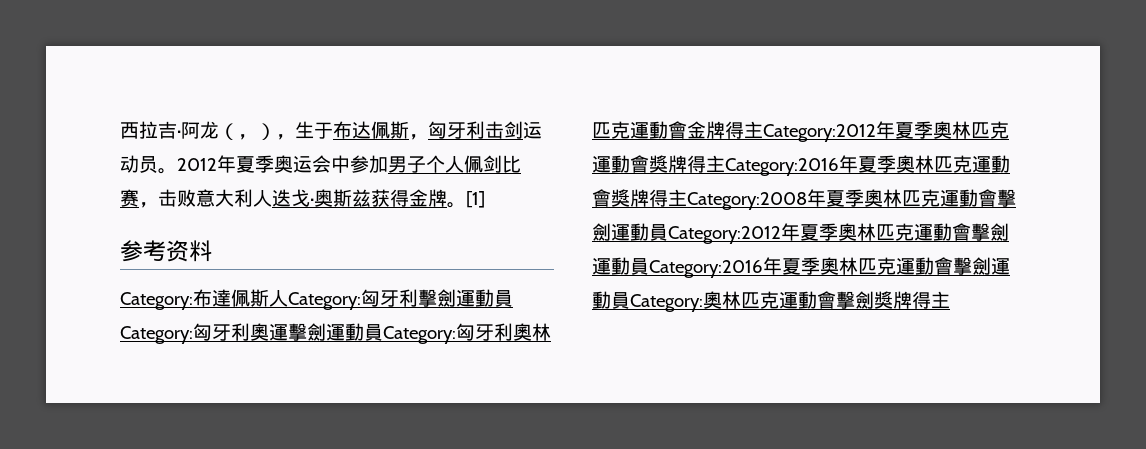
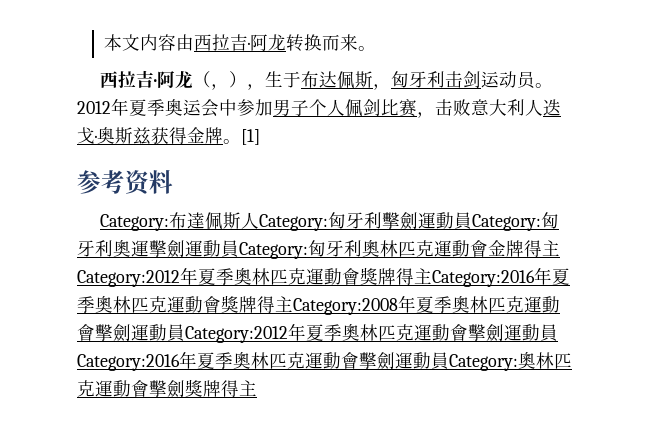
(120, 130) none -> [103,34,376,52] 本文内容由西拉吉·阿龙转换而来。 //

